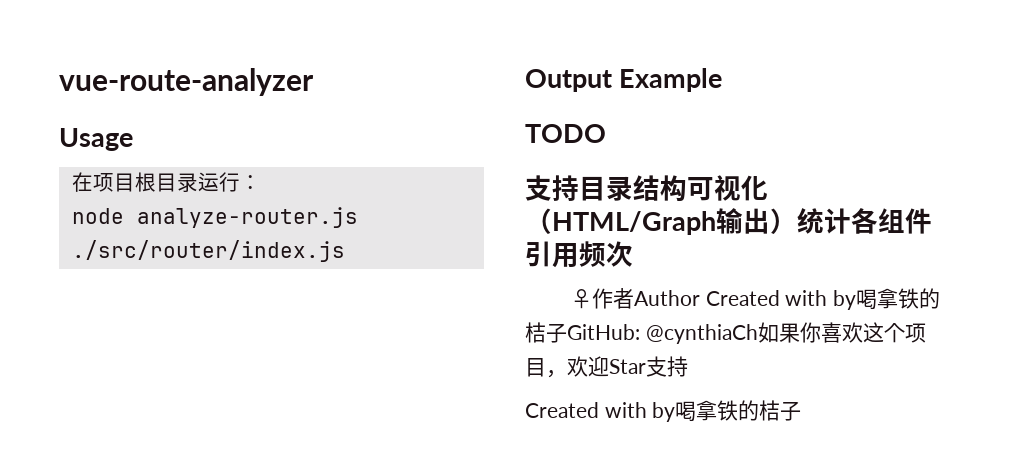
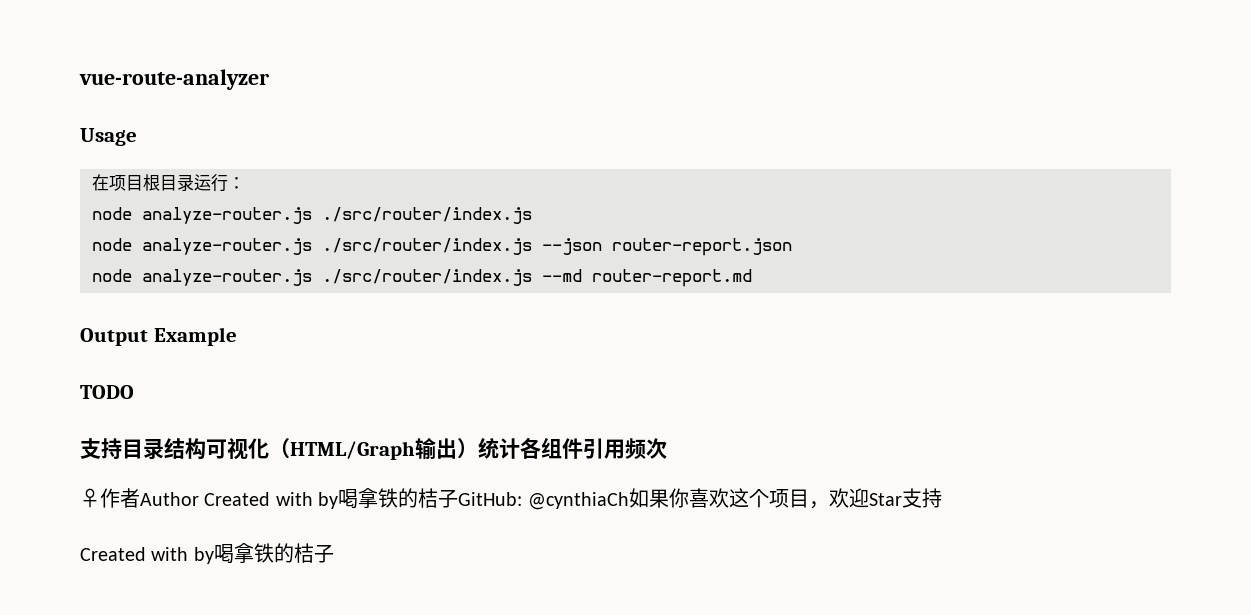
(345, 251) none -> [92,238,792,256] [92,269,752,287] // node analyze-router.js ./src/router/index.js --json router-report.json // node analyze-router.js ./src/router/index.js --md router-report.md

